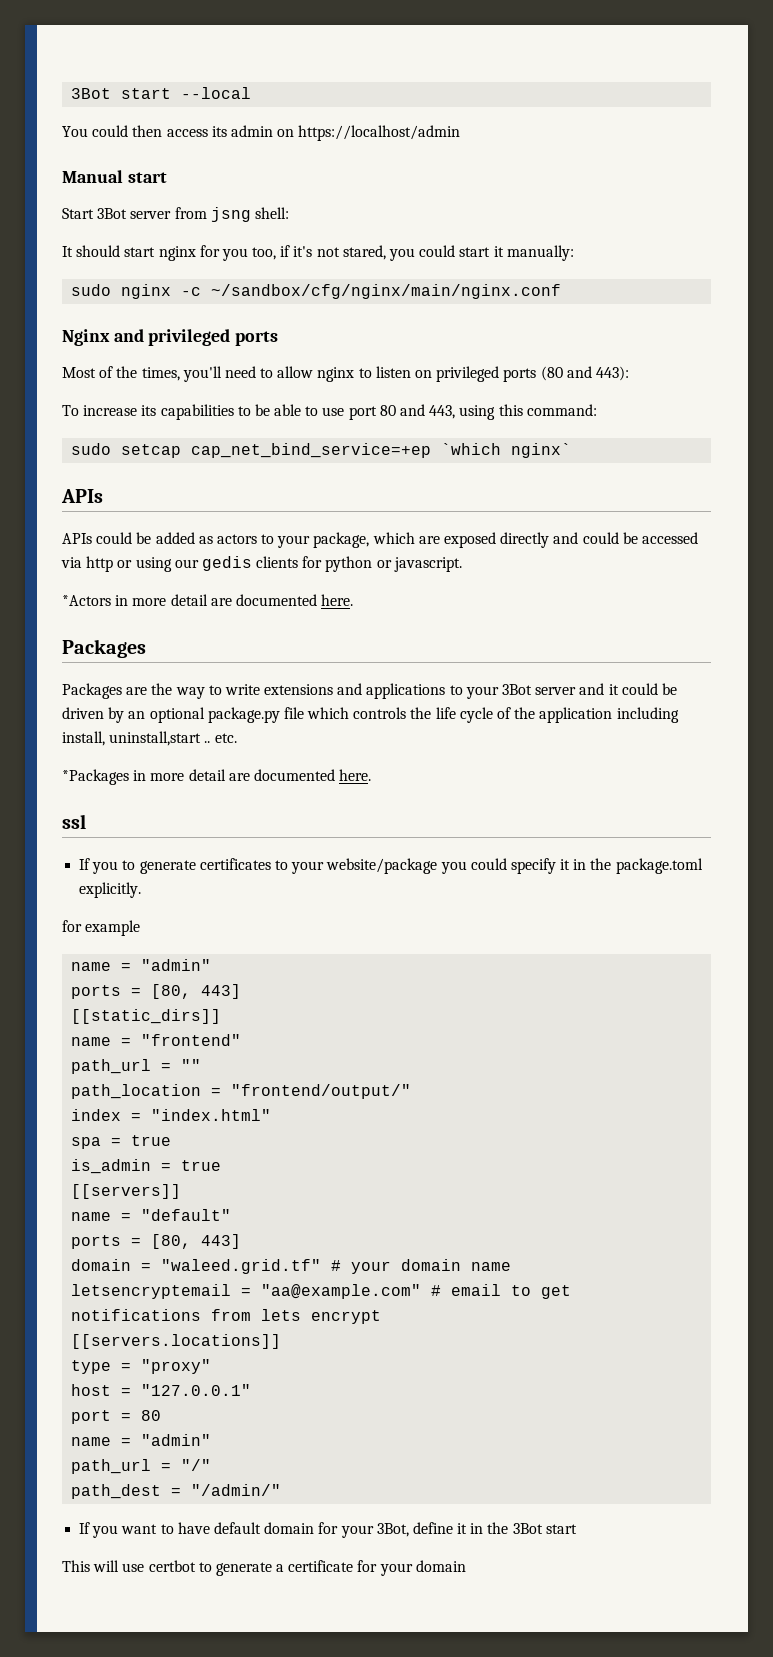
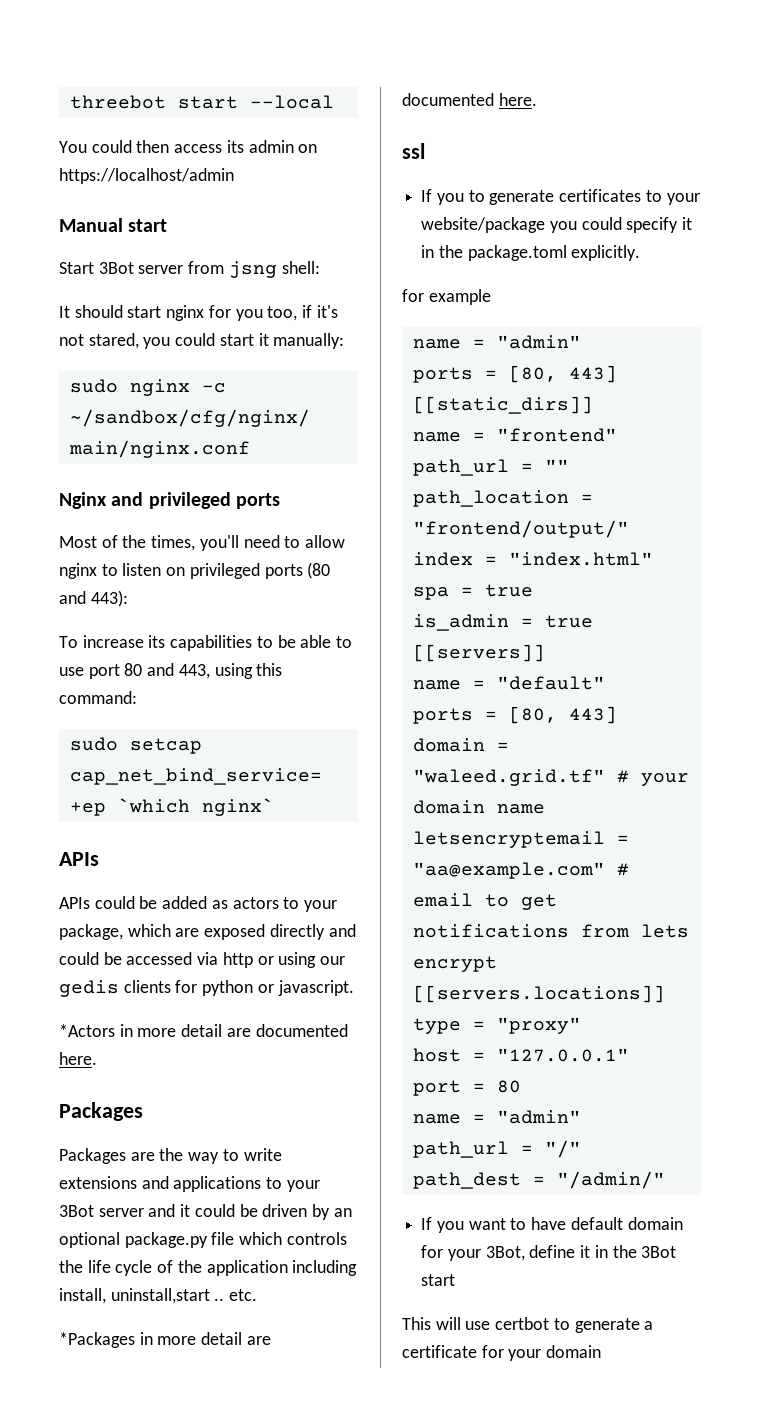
[71,88,112,99] 3Bot -> [69,95,166,109] threebot

